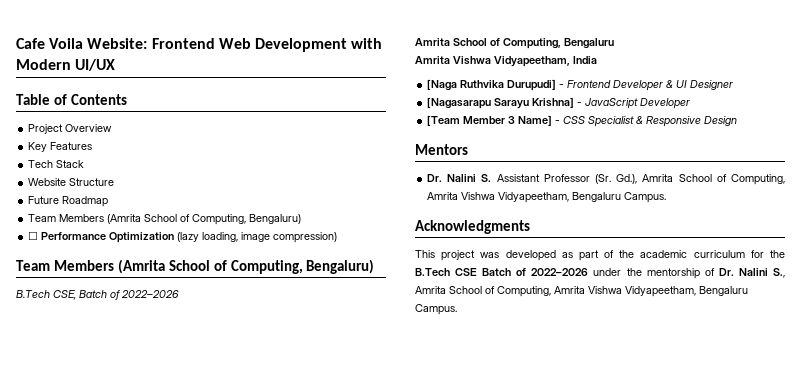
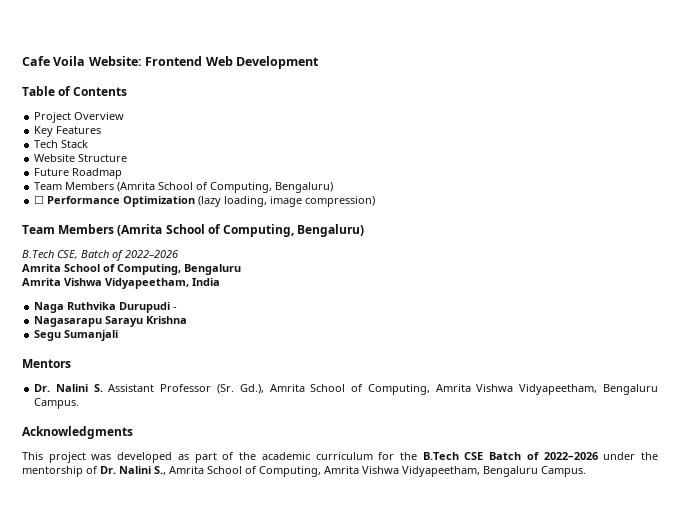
[351,38,383,49] [16,59,116,71] with Modern UI/UX -> (319, 62) none
[427,79,734,91] [427,97,691,109] [427,115,738,127] [Naga Ruthvika Durupudi] - Frontend Developer & UI Designer // [Nagasarapu Sarayu Krishna] - JavaScript Developer // [Team Member 3 Name] - CSS Specialist & Responsive Design -> [34,302,178,313] [34,316,188,327] [34,330,119,341] Naga Ruthvika Durupudi - // Nagasarapu Sarayu Krishna // Segu Sumanjali

